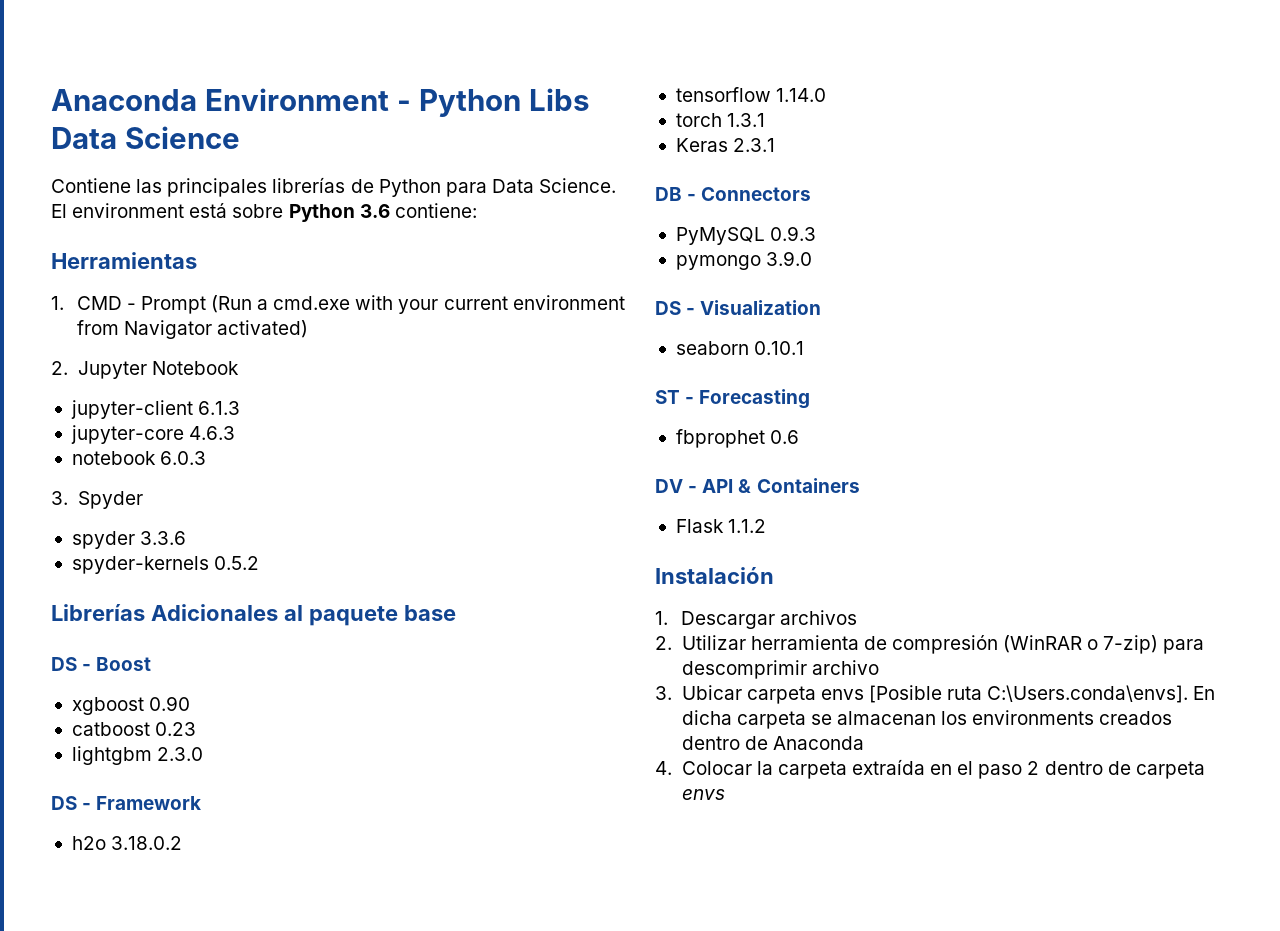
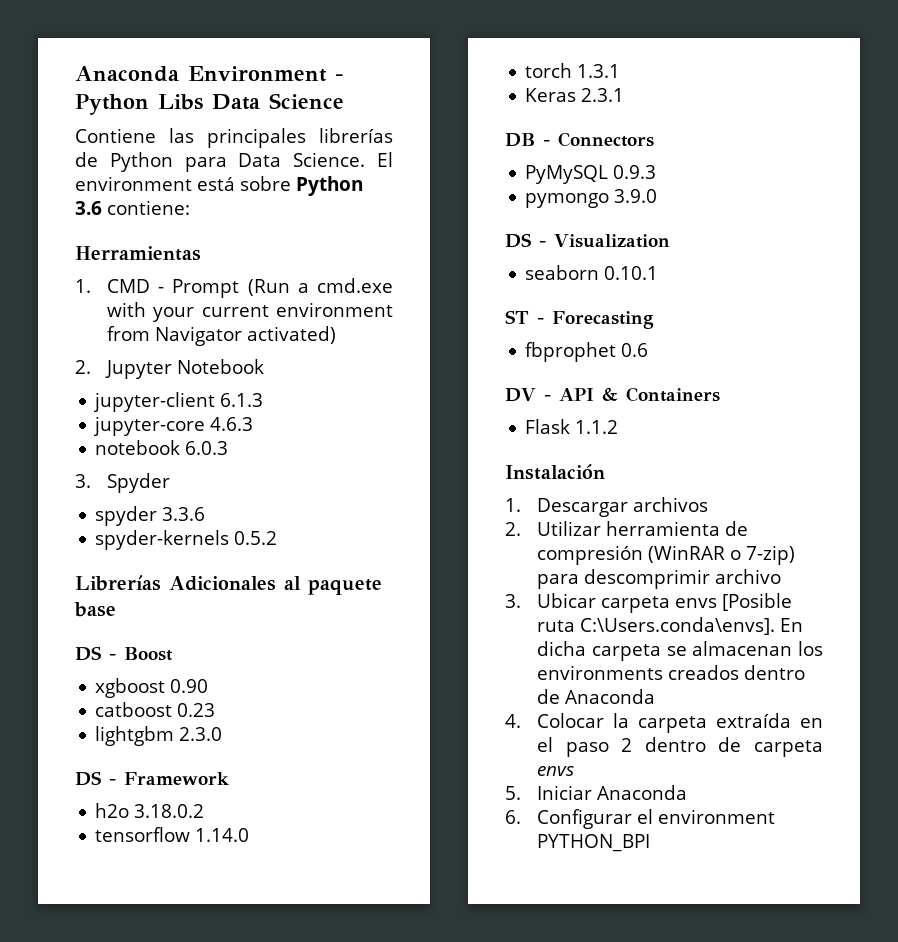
(725, 794) none -> [505,785,688,800] [505,809,776,829] [537,834,651,852] // 5. Iniciar Anaconda // 6. Configurar el environment PYTHON_BPI

